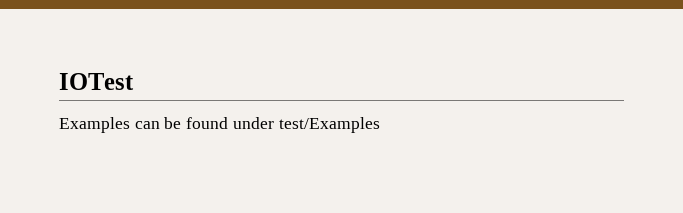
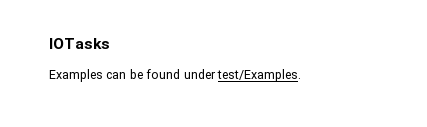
[59,73,134,90] IOTest -> [49,38,110,49] IOTasks
[278,117,380,133] test/Examples -> [216,69,301,82] test/Examples.

